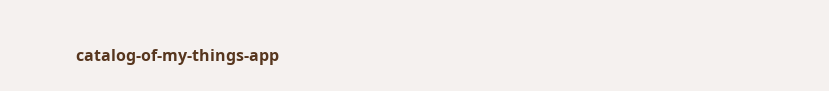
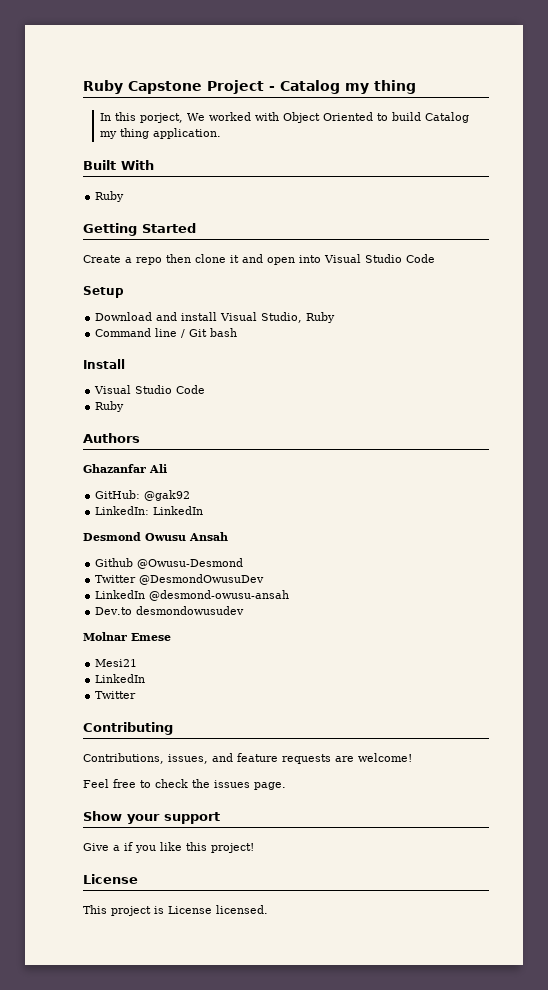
[76,49,279,65] catalog-of-my-things-app -> [83,80,416,94] [100,112,470,123] [100,128,222,139] [83,160,154,170] [95,191,125,202] [83,223,196,236] [83,254,435,265] [83,286,124,298] [95,312,336,323] [95,328,238,338] [83,359,125,369] [94,385,206,394] [95,401,125,412] [83,433,140,443] [83,464,167,473] [95,490,191,501] [95,506,204,515] [83,532,228,541] [95,558,244,569] [95,574,265,585] [95,590,290,601] [95,606,245,615] [83,632,171,641] [95,659,138,667] [95,674,146,683] [95,691,137,699] [83,722,173,735] [83,753,412,764] [83,779,286,790] [83,811,220,824] [83,842,254,853] [83,874,138,884] [83,905,268,916] Ruby Capstone Project - Catalog my thing // In this porject, We worked with Object Oriented to build Catalog my thing application. // Built With // Ruby // Getting Started // Create a repo then clone it and open into Visual Studio Code // Setup // Download and install Visual Studio, Ruby // Command line / Git bash // Install // Visual Studio Code // Ruby // Authors // Ghazanfar Ali // GitHub: @gak92 // LinkedIn: LinkedIn // Desmond Owusu Ansah // Github @Owusu-Desmond // Twitter @DesmondOwusuDev // LinkedIn @desmond-owusu-ansah // Dev.to desmondowusudev // Molnar Emese // Mesi21 // LinkedIn // Twitter // Contributing // Contributions, issues, and feature requests are welcome! // Feel free to check the issues page. // Show your support // Give a if you like this project! // License // This project is License licensed.

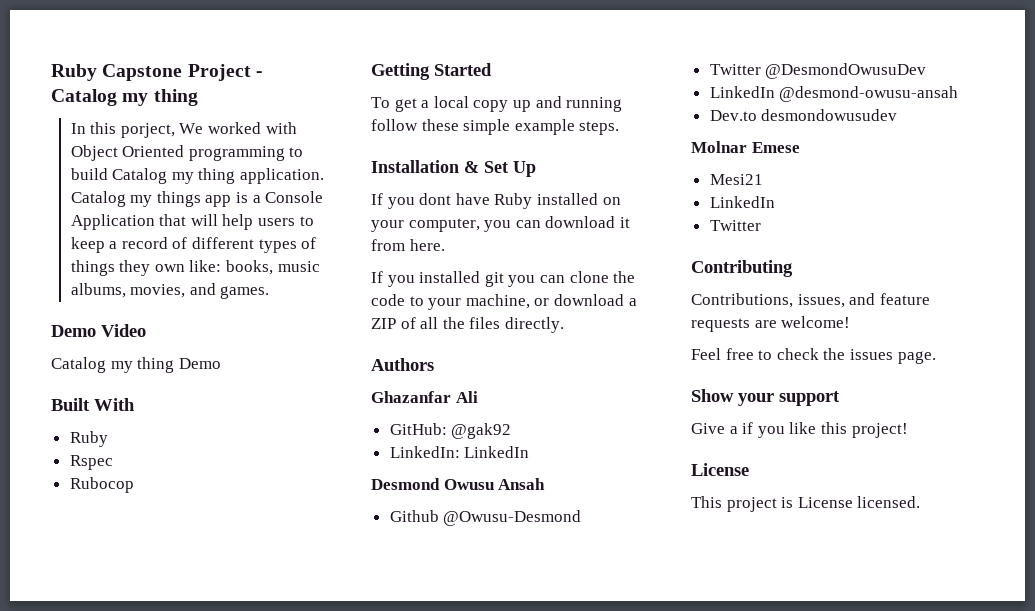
(374, 116) none -> [188,146,285,161] programming
(222, 133) none -> [70,191,324,207] [70,214,314,230] [70,237,317,253] [70,260,320,276] [70,283,270,299] [51,324,146,337] [51,357,221,373] Catalog my things app is a Console Application that will help users to keep a record of different types of things they own like: books, music albums, movies, and games. // Demo Video // Catalog my thing Demo
(125, 196) none -> [69,455,113,470] [69,477,134,493] // Rspec // Rubocop
[83,254,435,265] [83,286,124,298] [95,312,336,323] [95,328,238,338] [83,359,125,369] [94,385,206,394] [95,401,125,412] Create a repo then clone it and open into Visual Studio Code // Setup // Download and install Visual Studio, Ruby // Command line / Git bash // Install // Visual Studio Code // Ruby -> [371,96,623,112] [371,119,620,135] [371,160,536,177] [371,193,621,209] [371,216,630,232] [371,239,445,251] [371,271,636,287] [371,294,637,310] [371,317,564,333] To get a local copy up and running follow these simple example steps. // Installation & Set Up // If you dont have Ruby installed on your computer, you can download it from here. // If you installed git you can clone the code to your machine, or download a ZIP of all the files directly.

